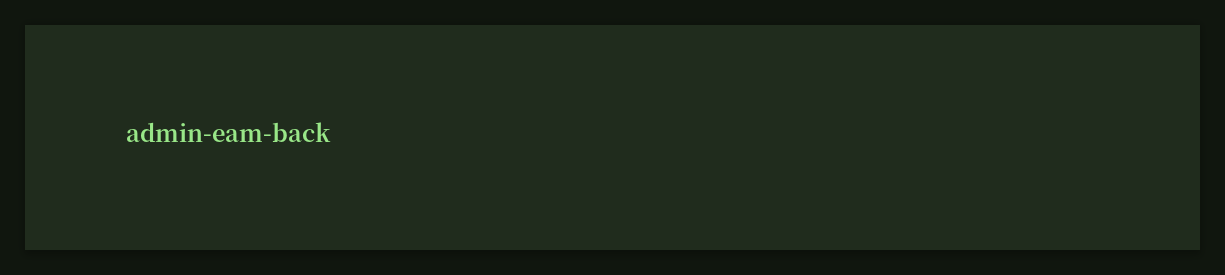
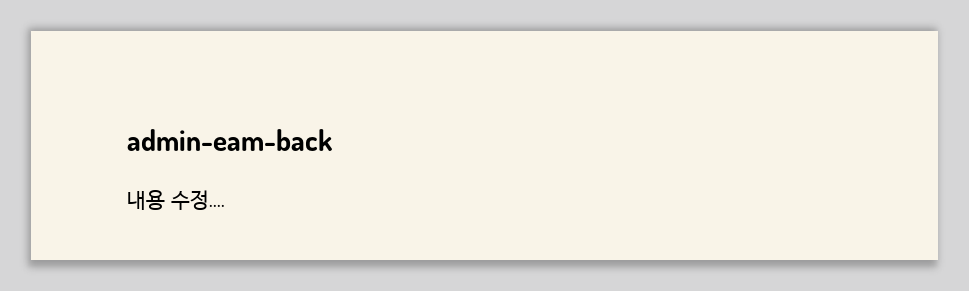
(331, 132) none -> [127,190,225,210] // 내용 수정....

